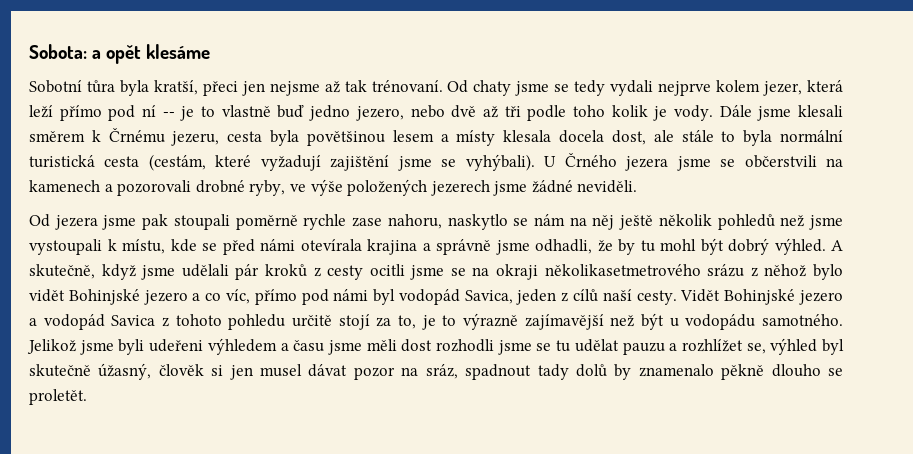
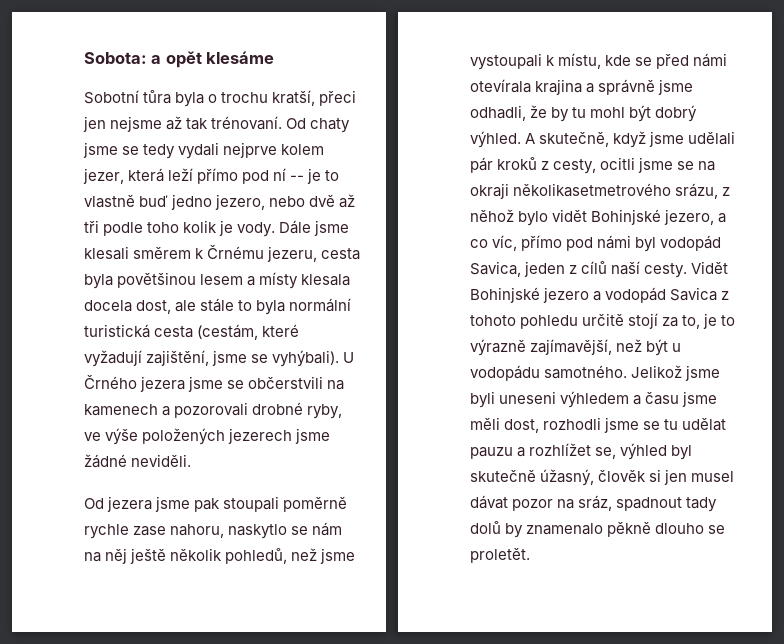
(149, 88) none -> [208,92,269,103] o trochu
[330,155,390,171] zajištění -> [146,350,210,366] zajištění,
[717,214,775,230] pohledů -> [225,548,288,564] pohledů,
[327,265,364,280] cesty -> [553,159,597,174] cesty,
[707,264,745,277] srázu -> [675,183,719,199] srázu,
[143,290,188,305] jezero -> [664,209,715,225] jezero,
[524,314,604,330] zajímavější -> [530,339,613,355] zajímavější,
[149,339,204,352] udeřeni -> [499,391,557,404] uneseni
[401,339,433,352] dost -> [504,419,540,433] dost,

